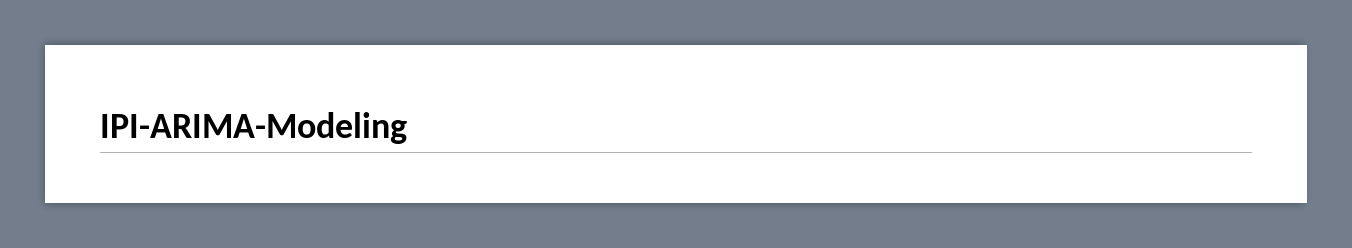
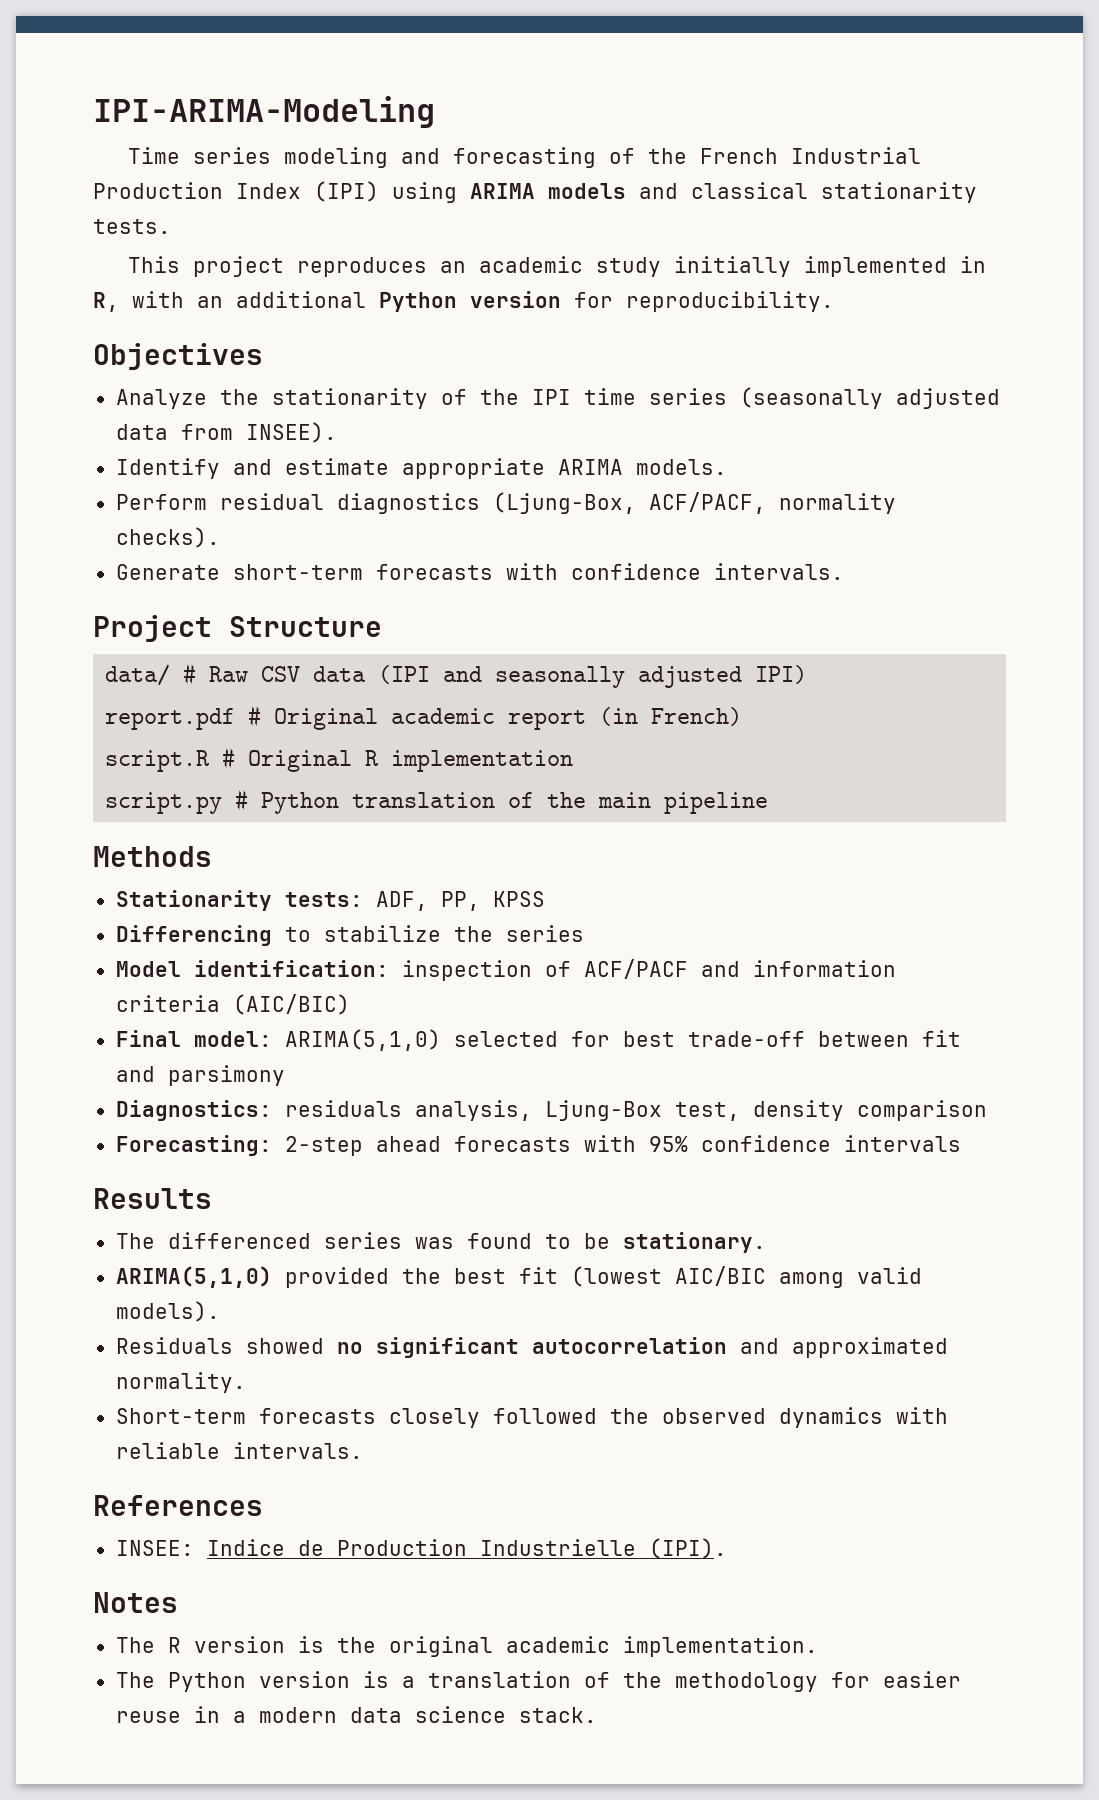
(407, 128) none -> [127,147,921,168] [93,181,977,203] [93,219,171,234] [127,256,986,277] [93,291,834,312] [93,343,263,370] [115,387,1000,409] [115,422,337,443] [115,458,727,479] [115,492,896,514] [115,527,220,548] [115,563,844,580] [93,615,382,642] [105,663,808,688] [105,705,743,730] [105,747,574,772] [105,789,769,814] [93,846,212,867] [115,890,545,911] [115,925,584,946] [115,959,896,981] [115,994,350,1015] [115,1029,961,1051] [115,1065,285,1086] [115,1100,987,1121] [115,1135,961,1156] [93,1188,212,1209] [115,1232,766,1253] [115,1266,922,1288] [115,1301,220,1322] [115,1337,948,1358] [115,1372,246,1393] [115,1407,948,1428] [115,1442,363,1459] [93,1495,263,1516] [115,1538,727,1559] [93,1592,178,1613] [115,1636,818,1657] [115,1671,961,1692] [115,1706,597,1723] // Time series modeling and forecasting of the French Industrial Production Index (IPI) using ARIMA models and classical stationarity tests. // This project reproduces an academic study initially implemented in R, with an additional Python version for reproducibility. // Objectives // Analyze the stationarity of the IPI time series (seasonally adjusted data from INSEE). // Identify and estimate appropriate ARIMA models. // Perform residual diagnostics (Ljung-Box, ACF/PACF, normality checks). // Generate short-term forecasts with confidence intervals. // Project Structure // data/ # Raw CSV data (IPI and seasonally adjusted IPI) // report.pdf # Original academic report (in French) // script.R # Original R implementation // script.py # Python translation of the main pipeline // Methods // Stationarity tests: ADF, PP, KPSS // Differencing to stabilize the series // Model identification: inspection of ACF/PACF and information criteria (AIC/BIC) // Final model: ARIMA(5,1,0) selected for best trade-off between fit and parsimony // Diagnostics: residuals analysis, Ljung-Box test, density comparison // Forecasting: 2-step ahead forecasts with 95% confidence intervals // Results // The differenced series was found to be stationary. // ARIMA(5,1,0) provided the best fit (lowest AIC/BIC among valid models). // Residuals showed no significant autocorrelation and approximated normality. // Short-term forecasts closely followed the observed dynamics with reliable intervals. // References // INSEE: Indice de Production Industrielle (IPI). // Notes // The R version is the original academic implementation. // The Python version is a translation of the methodology for easier reuse in a modern data science stack.

